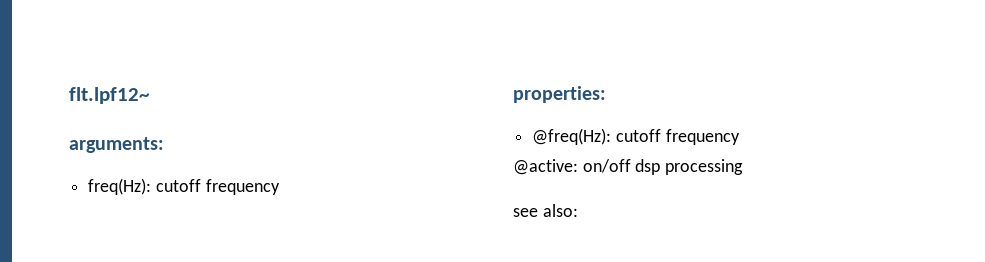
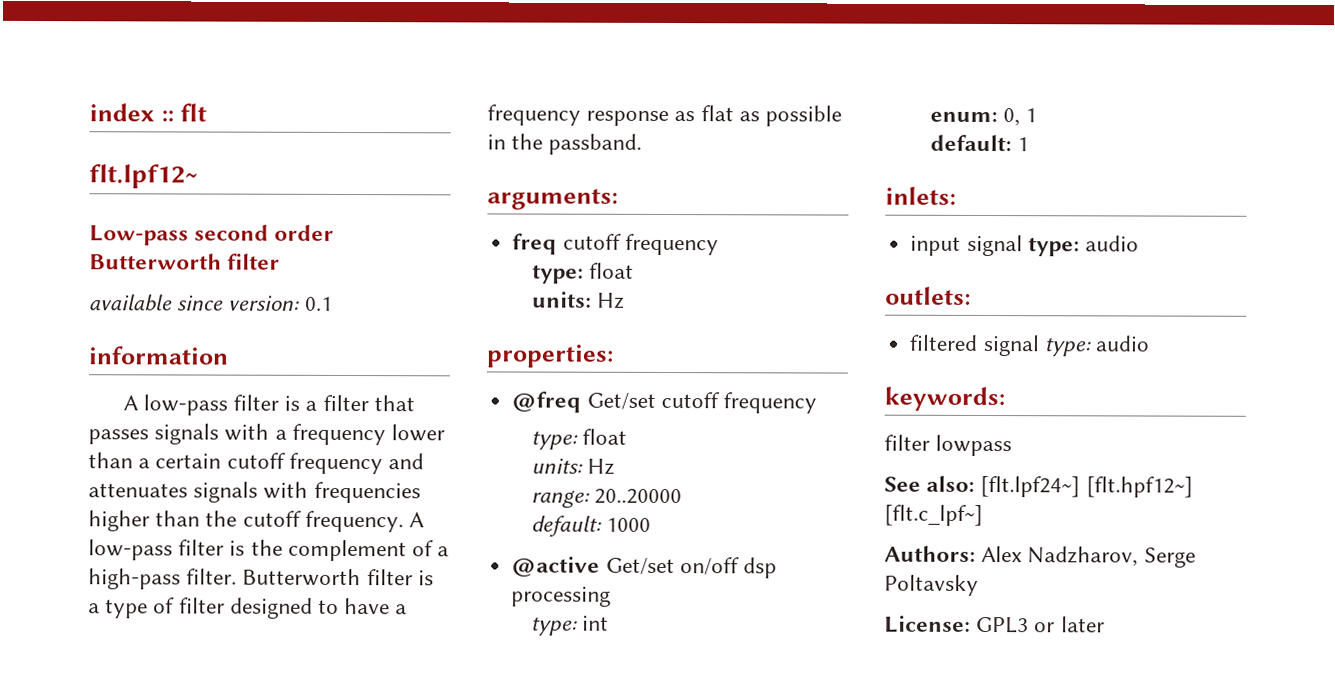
[69,87,150,104] flt.lpf12~ -> [89,103,207,122] [89,164,198,189] [89,224,335,246] [89,253,281,270] [89,294,333,312] [88,346,228,365] [122,394,415,416] [88,423,446,446] [88,452,425,475] [88,481,421,504] [88,510,426,533] [88,539,450,562] [88,568,434,590] [88,597,408,619] [487,104,843,127] [487,133,643,155] index :: flt // flt.lpf12~ // Low-pass second order Butterworth filter // available since version: 0.1 // information // A low-pass filter is a filter that passes signals with a frequency lower than a certain cutoff frequency and attenuates signals with frequencies higher than the cutoff frequency. A low-pass filter is the complement of a high-pass filter. Butterworth filter is a type of filter designed to have a frequency response as flat as possible in the passband.
[88,178,280,195] freq(Hz): cutoff frequency -> [512,233,719,256] [531,262,634,284] [531,291,625,309] freq cutoff frequency // type: float // units: Hz
[532,128,740,145] [513,159,744,175] [513,204,578,217] @freq(Hz): cutoff frequency // @active: on/off dsp processing // see also: -> [511,391,817,414] [530,428,627,450] [530,458,615,475] [530,488,682,508] [530,515,651,537] [511,556,777,579] [511,586,612,607] [530,615,609,636] [929,108,1038,127] [929,134,1029,152] [885,186,956,205] [910,234,1139,257] [885,286,971,305] [909,334,1150,357] [884,386,1005,412] [884,434,1013,457] [884,475,1193,498] [884,504,983,526] [884,545,1196,568] [884,574,979,596] [884,615,1105,634] @freq Get/set cutoff frequency // type: float // units: Hz // range: 20..20000 // default: 1000 // @active Get/set on/off dsp processing // type: int // enum: 0, 1 // default: 1 // inlets: // input signal type: audio // outlets: // filtered signal type: audio // keywords: // filter lowpass // See also: [flt.lpf24~] [flt.hpf12~] [flt.c_lpf~] // Authors: Alex Nadzharov, Serge Poltavsky // License: GPL3 or later

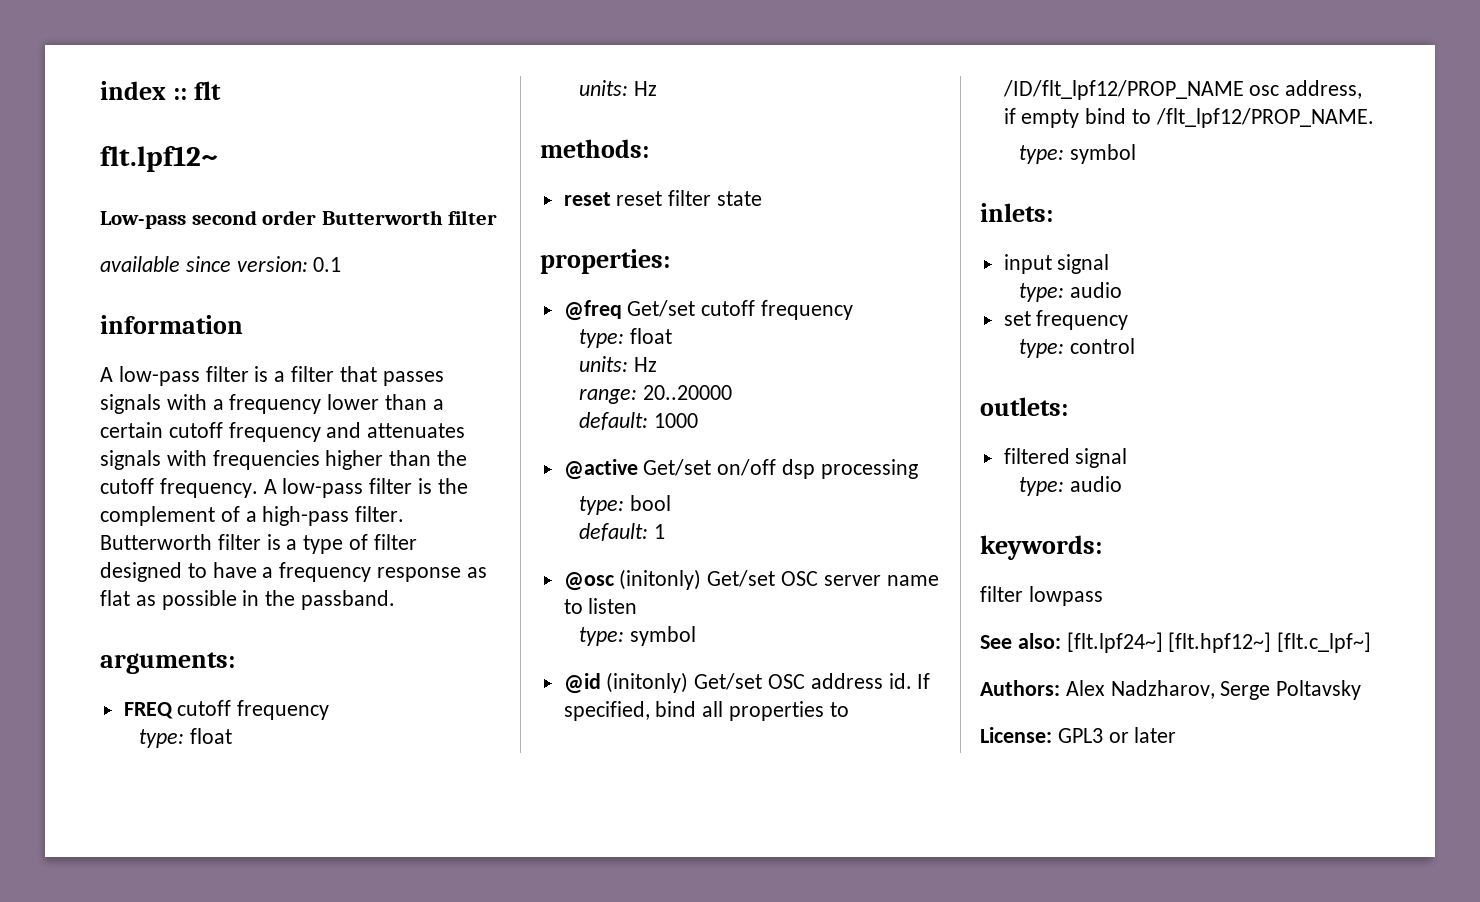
[512,233,719,256] [531,262,634,284] [531,291,625,309] freq cutoff frequency // type: float // units: Hz -> [123,700,330,720] [138,728,232,748] [578,80,657,96] [540,139,649,158] [563,190,763,206] FREQ cutoff frequency // type: float // units: Hz // methods: // reset reset filter state
[581,615,609,631] [929,108,1038,127] [929,134,1029,152] int // enum: 0, 1 // default: 1 -> [629,495,671,511] [578,523,665,541] [563,569,939,591] [563,598,638,614] [578,626,696,646] [563,672,931,694] [563,701,849,721] [1002,80,1363,100] [1003,108,1374,128] [1018,144,1136,164] bool // default: 1 // @osc (initonly) Get/set OSC server name to listen // type: symbol // @id (initonly) Get/set OSC address id. If specified, bind all properties to /ID/flt_lpf12/PROP_NAME osc address, if empty bind to /flt_lpf12/PROP_NAME. // type: symbol
[1027,235,1139,257] type: audio -> [1018,282,1122,302] [1003,310,1129,330] [1018,338,1135,358] // type: audio // set frequency // type: control
(1040, 345) none -> (1128, 458) //

